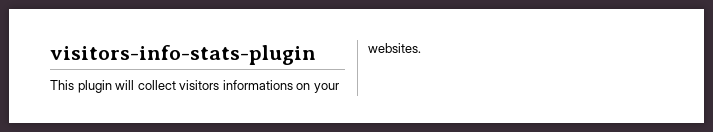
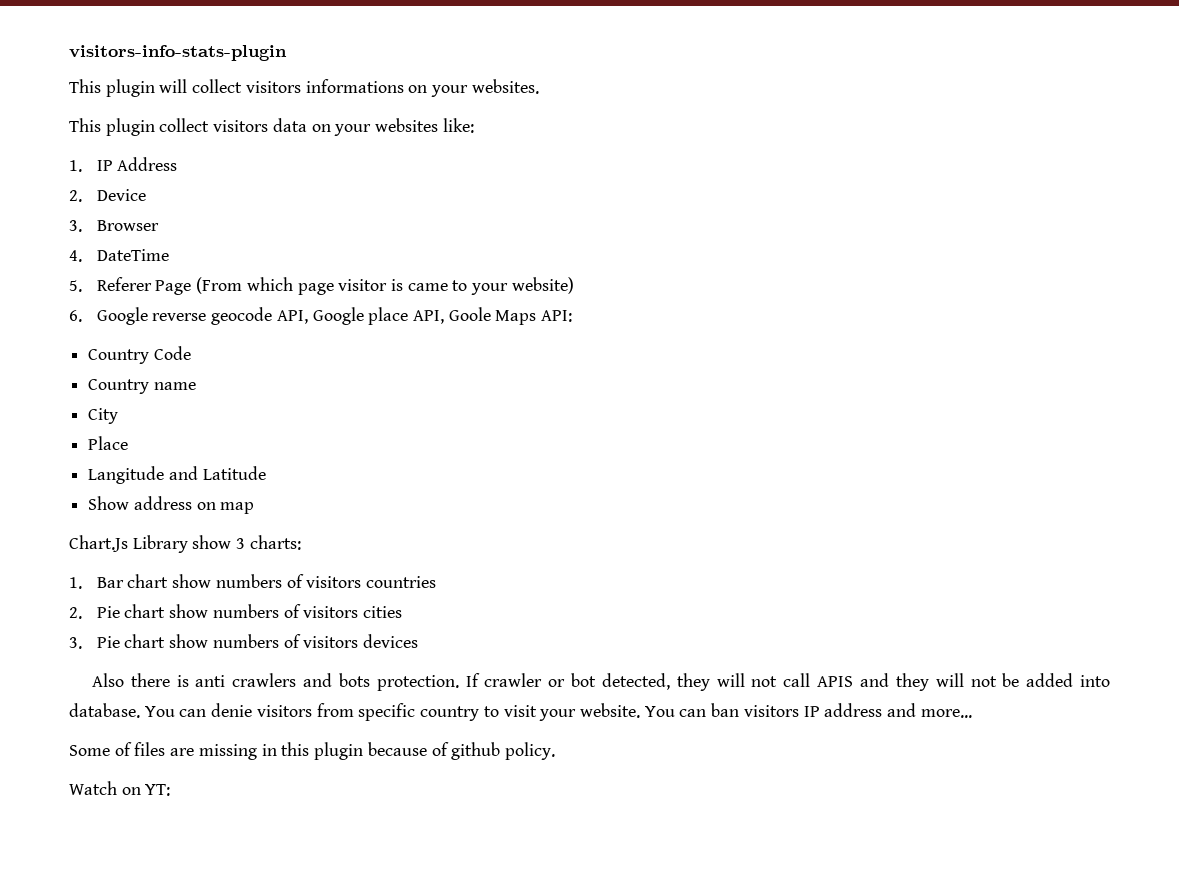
(421, 48) none -> [69,118,474,136] [69,157,178,172] [69,189,146,202] [69,220,159,232] [69,249,169,262] [69,277,574,295] [69,307,573,325] [88,346,191,364] [88,379,196,394] [88,408,119,424] [88,436,129,450] [88,466,266,484] [88,496,255,514] [69,535,301,553] [69,574,436,589] [69,604,402,619] [69,634,418,649] [91,673,1111,691] [69,703,972,721] [69,742,555,760] [69,781,171,796] // This plugin collect visitors data on your websites like: // 1. IP Address // 2. Device // 3. Browser // 4. DateTime // 5. Referer Page (From which page visitor is came to your website) // 6. Google reverse geocode API, Google place API, Goole Maps API: // Country Code // Country name // City // Place // Langitude and Latitude // Show address on map // Chart.Js Library show 3 charts: // 1. Bar chart show numbers of visitors countries // 2. Pie chart show numbers of visitors cities // 3. Pie chart show numbers of visitors devices // Also there is anti crawlers and bots protection. If crawler or bot detected, they will not call APIS and they will not be added into database. You can denie visitors from specific country to visit your website. You can ban visitors IP address and more... // Some of files are missing in this plugin because of github policy. // Watch on YT:

